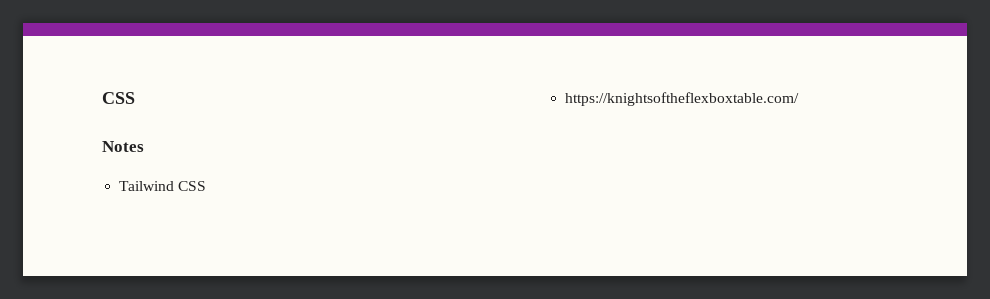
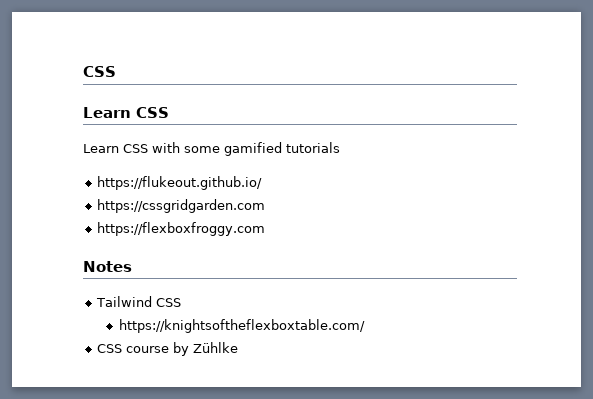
[102,92,135,104] CSS -> [83,66,116,77] [83,107,169,118] [83,142,340,156] [97,176,263,190] [97,199,266,213] [97,222,266,236] CSS // Learn CSS // Learn CSS with some gamified tutorials // https://flukeout.github.io/ // https://cssgridgarden.com // https://flexboxfroggy.com
(800, 99) none -> [97,342,239,356] // CSS course by Zühlke

